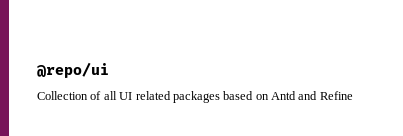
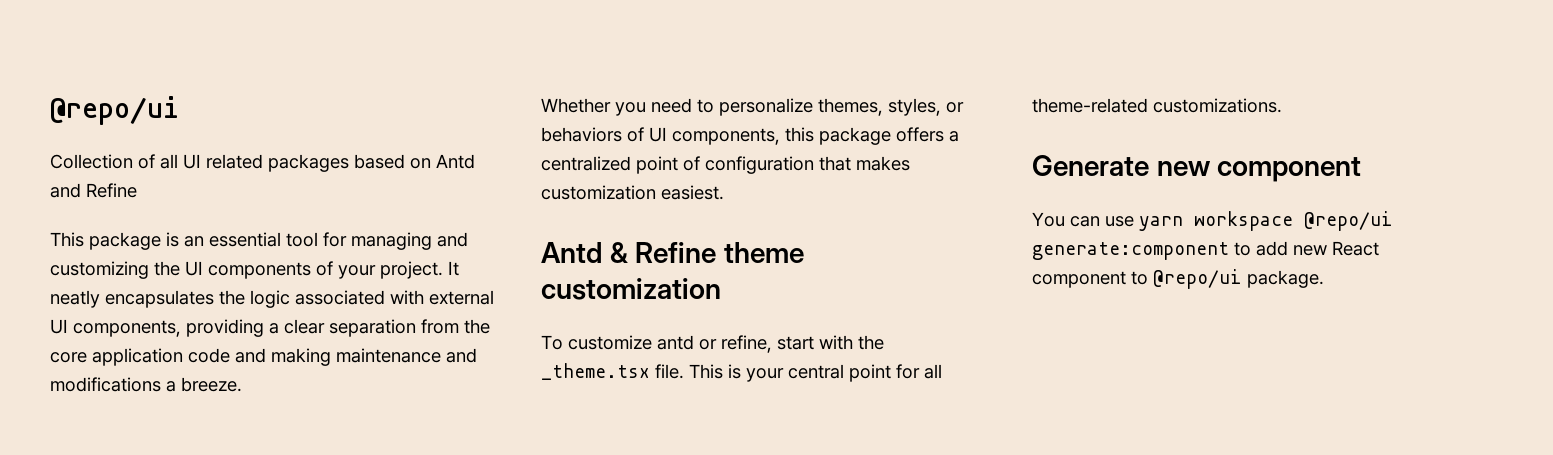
(353, 95) none -> [50,232,468,250] [50,261,459,279] [50,290,494,308] [50,319,490,337] [50,348,477,366] [50,377,242,392] [541,98,964,116] [541,127,959,145] [541,156,910,174] [541,185,724,200] [541,242,804,263] [541,278,721,300] [541,335,884,353] [541,363,942,382] [1032,98,1282,113] [1032,155,1362,182] [1032,211,1393,231] [1032,241,1379,260] [1032,269,1324,289] // This package is an essential tool for managing and customizing the UI components of your project. It neatly encapsulates the logic associated with external UI components, providing a clear separation from the core application code and making maintenance and modifications a breeze. // Whether you need to personalize themes, styles, or behaviors of UI components, this package offers a centralized point of configuration that makes customization easiest. // Antd & Refine theme customization // To customize antd or refine, start with the _theme.tsx file. This is your central point for all theme-related customizations. // Generate new component // You can use yarn workspace @repo/ui generate:component to add new React component to @repo/ui package.

